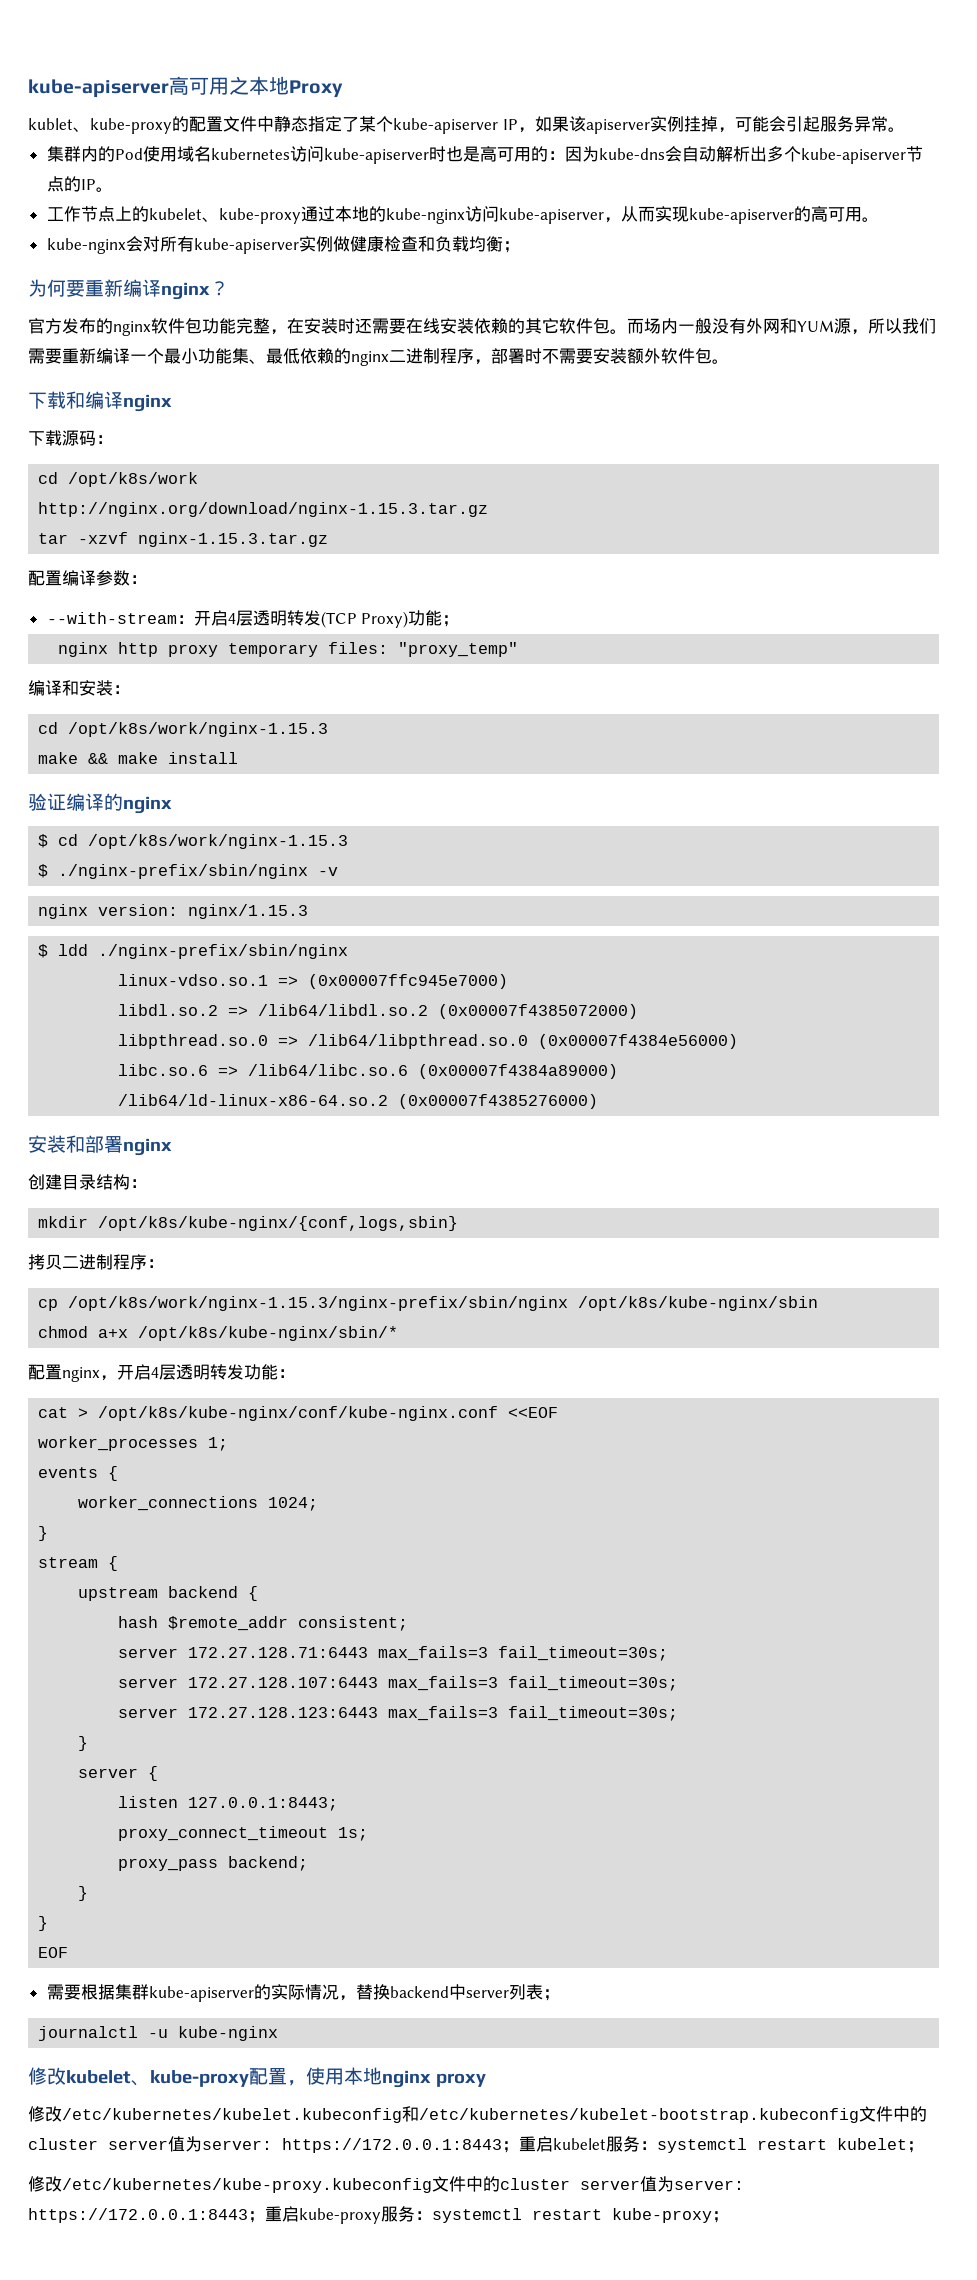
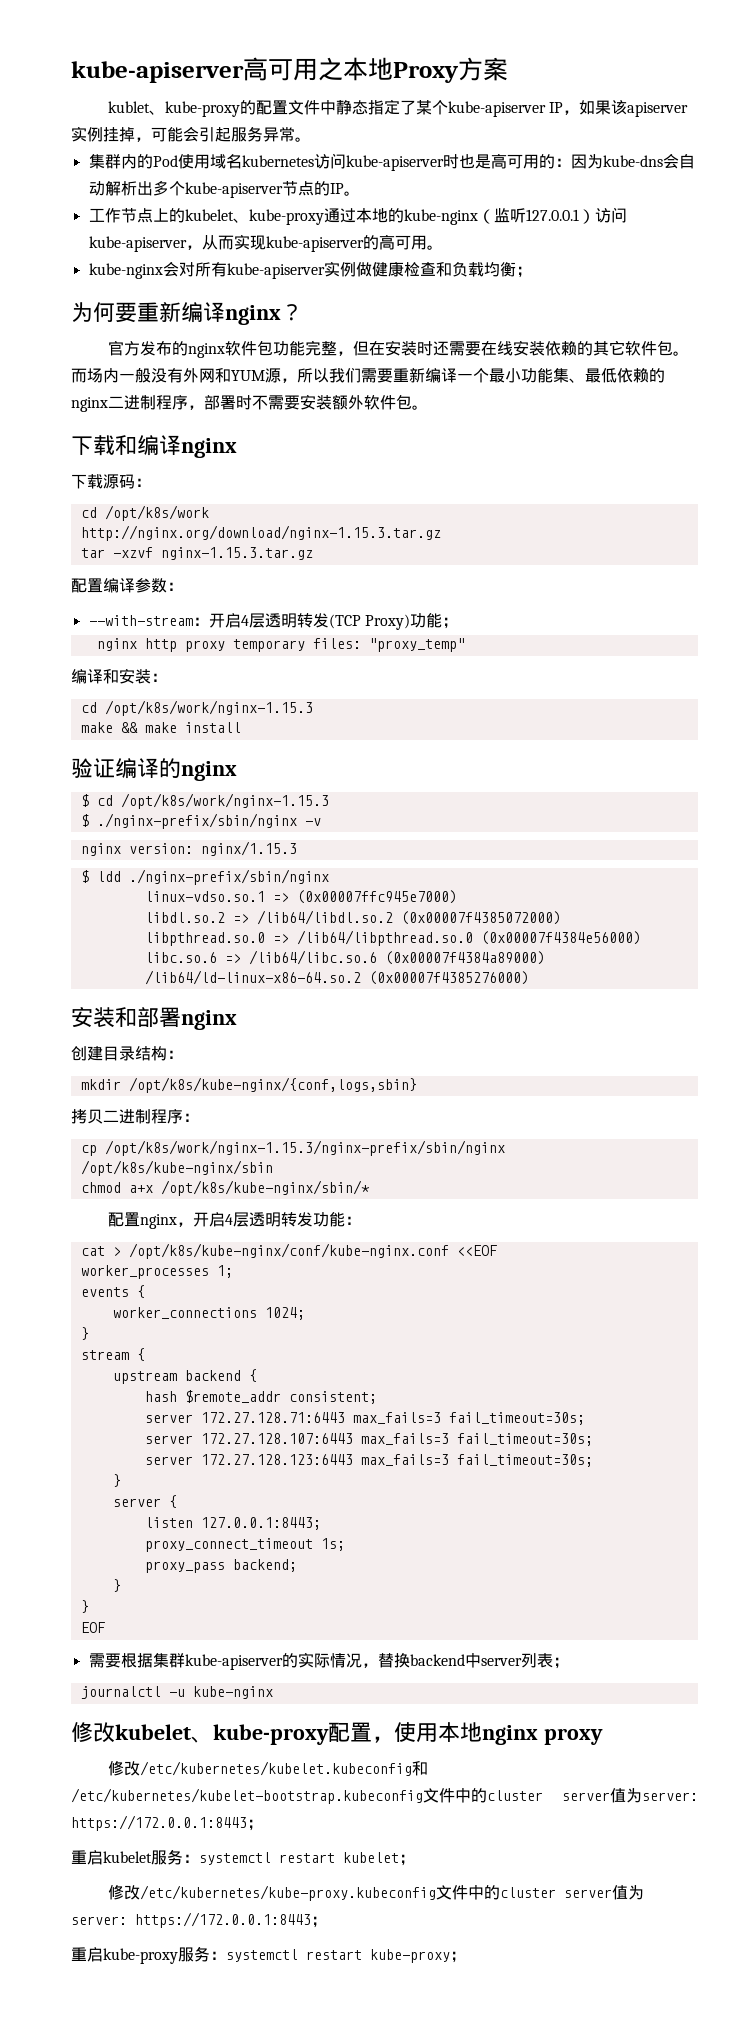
(343, 89) none -> [458,57,508,81] 方案
(465, 216) none -> [477,208,595,224] （监听127.0.0.1）
(287, 332) none -> [352,341,369,356] 但
(519, 2147) none -> (263, 1825) //
(265, 2217) none -> (327, 1922) //

